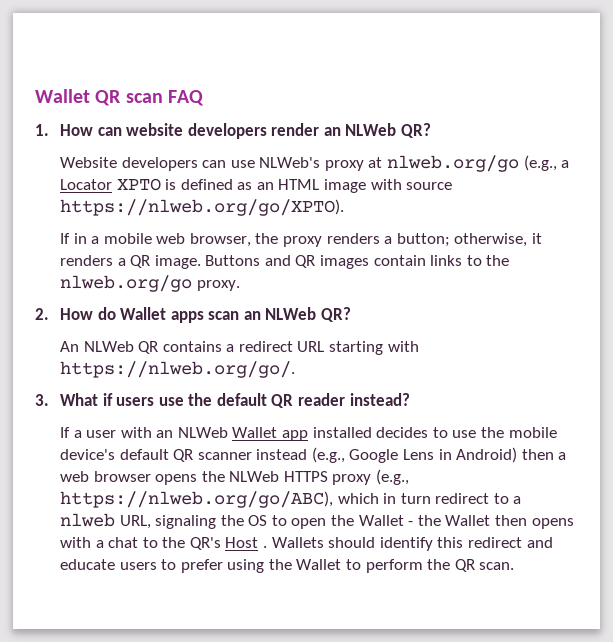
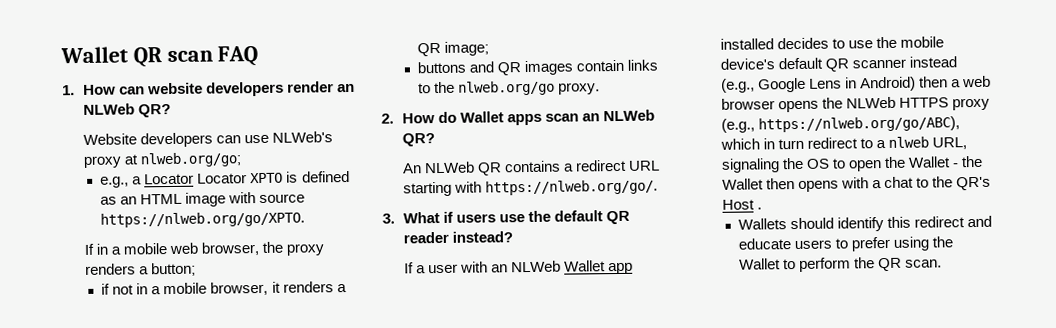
[387,155,557,172] nlweb.org/go (e.g., -> [139,152,242,168] [100,176,130,188] nlweb.org/go; // e.g.,
(112, 184) none -> [197,173,248,184] Locator
[59,199,344,216] https://nlweb.org/go/XPTO). -> [100,211,306,228] https://nlweb.org/go/XPTO.
[454,233,528,247] otherwise, -> [101,281,269,296] // if not in a mobile browser,
[154,255,261,269] image. Buttons -> [444,41,490,56] [417,61,467,74] image; // buttons
(268, 547) none -> (762, 208) //

